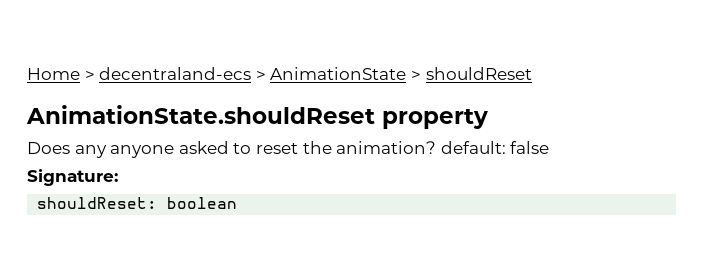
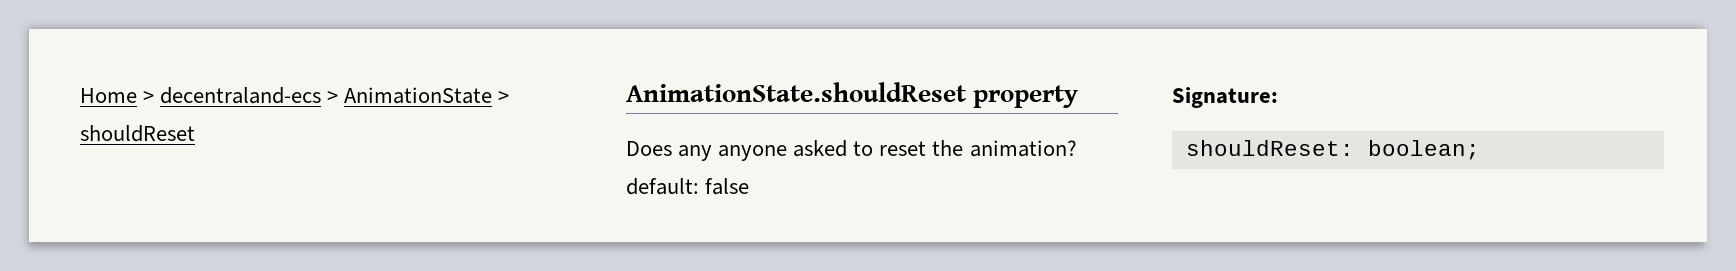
[167,197,238,209] boolean -> [1367,140,1480,160] boolean;

